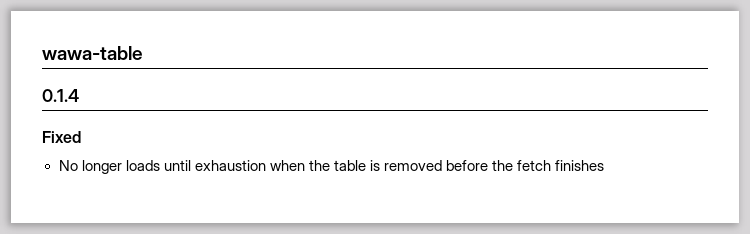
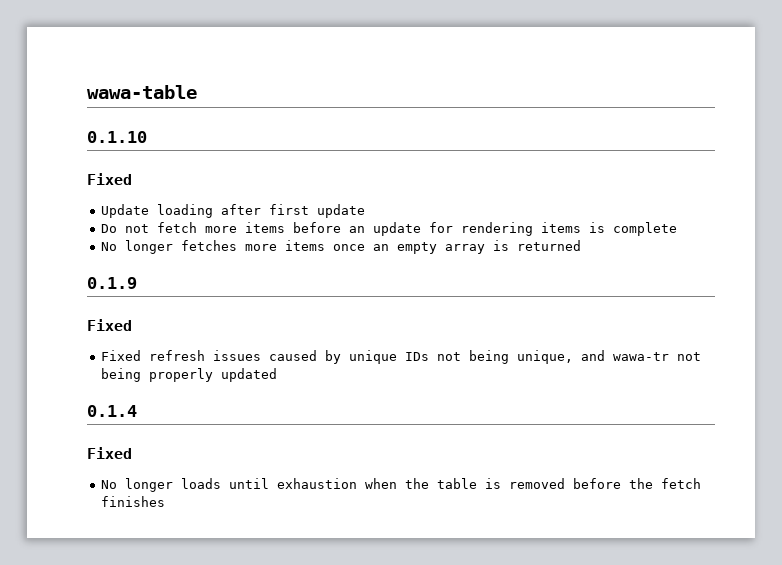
(143, 53) none -> [87,131,147,143] [87,173,132,185] [101,204,366,218] [101,222,678,236] [101,240,582,254] [87,277,137,289] [87,319,132,331] [101,350,702,364] [101,368,278,382] // 0.1.10 // Fixed // Update loading after first update // Do not fetch more items before an update for rendering items is complete // No longer fetches more items once an empty array is returned // 0.1.9 // Fixed // Fixed refresh issues caused by unique IDs not being unique, and wawa-tr not being properly updated

